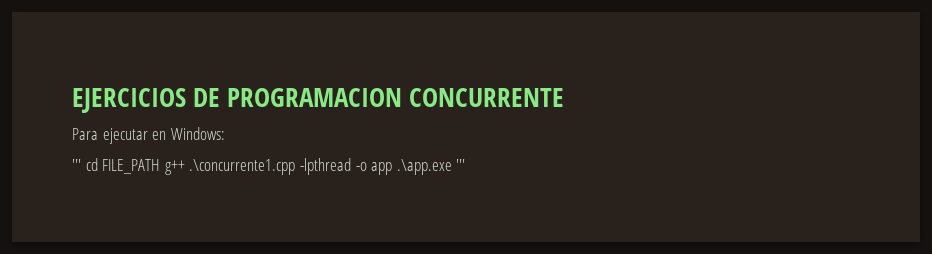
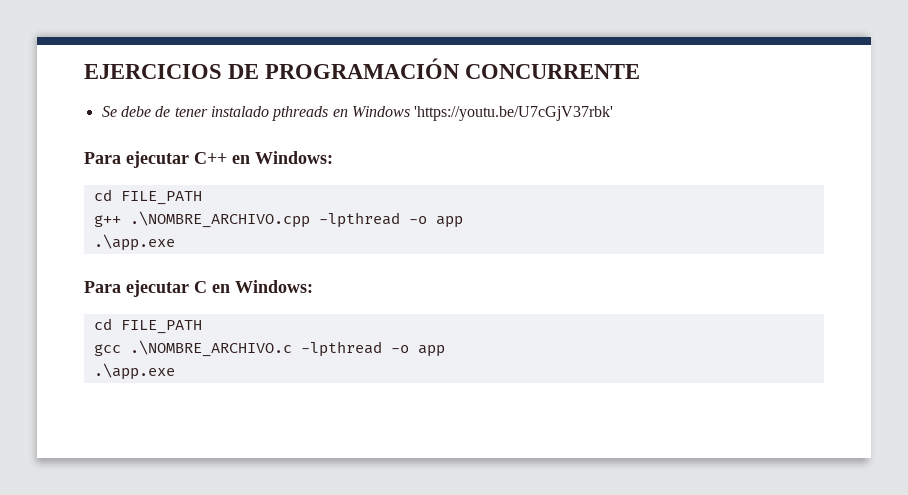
[227,88,403,107] PROGRAMACION -> [265,58,460,79] PROGRAMACIÓN
[72,127,225,144] [72,158,466,175] // Para ejecutar en Windows: // ''' cd FILE_PATH g++ .\concurrente1.cpp -lpthread -o app .\app.exe ''' -> [101,106,614,121] [84,151,333,168] [93,189,202,205] [93,211,463,228] [93,234,175,251] [84,280,313,297] [93,318,202,334] [93,340,445,357] [93,363,175,380] // Se debe de tener instalado pthreads en Windows 'https://youtu.be/U7cGjV37rbk' // Para ejecutar C++ en Windows: // cd FILE_PATH // g++ .\NOMBRE_ARCHIVO.cpp -lpthread -o app // .\app.exe // Para ejecutar C en Windows: // cd FILE_PATH // gcc .\NOMBRE_ARCHIVO.c -lpthread -o app // .\app.exe

